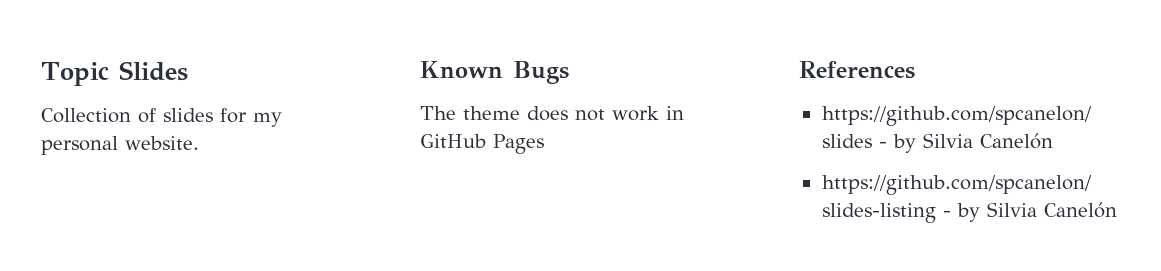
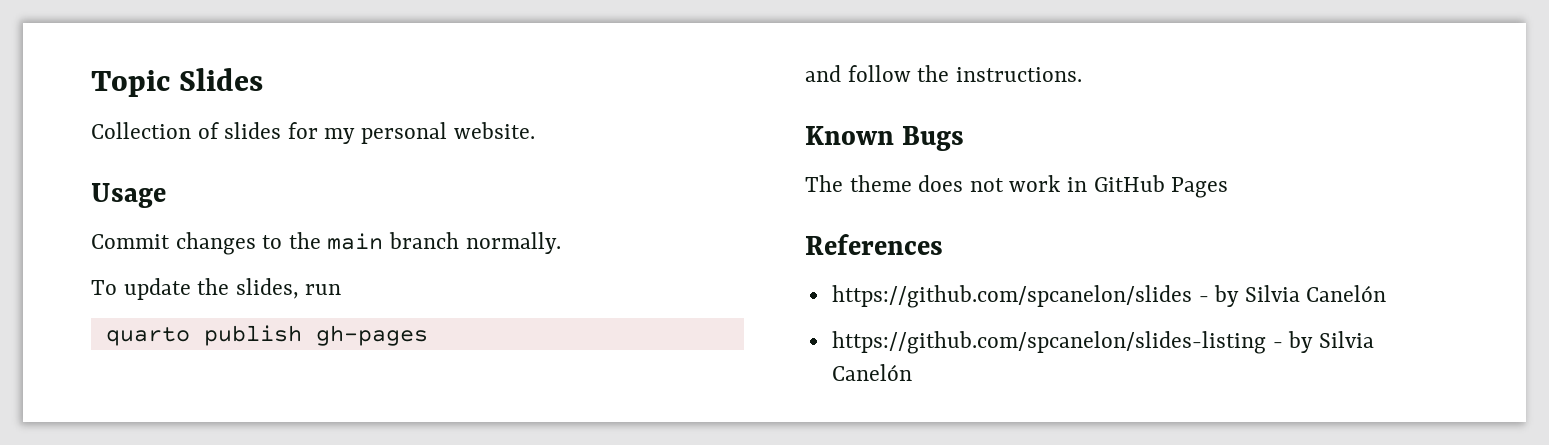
(199, 143) none -> [91,183,166,208] [91,232,561,255] [91,278,342,300] [105,325,428,346] [805,65,1082,82] // Usage // Commit changes to the main branch normally. // To update the slides, run // quarto publish gh-pages // and follow the instructions.

